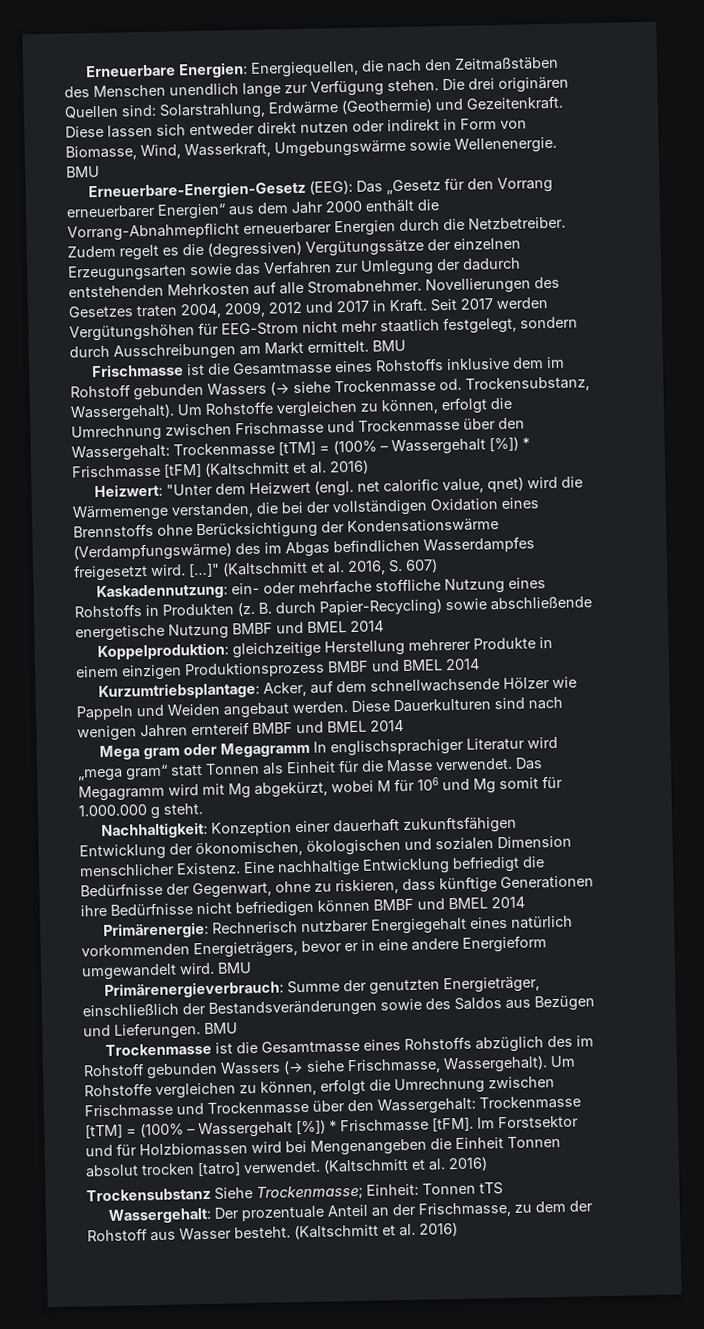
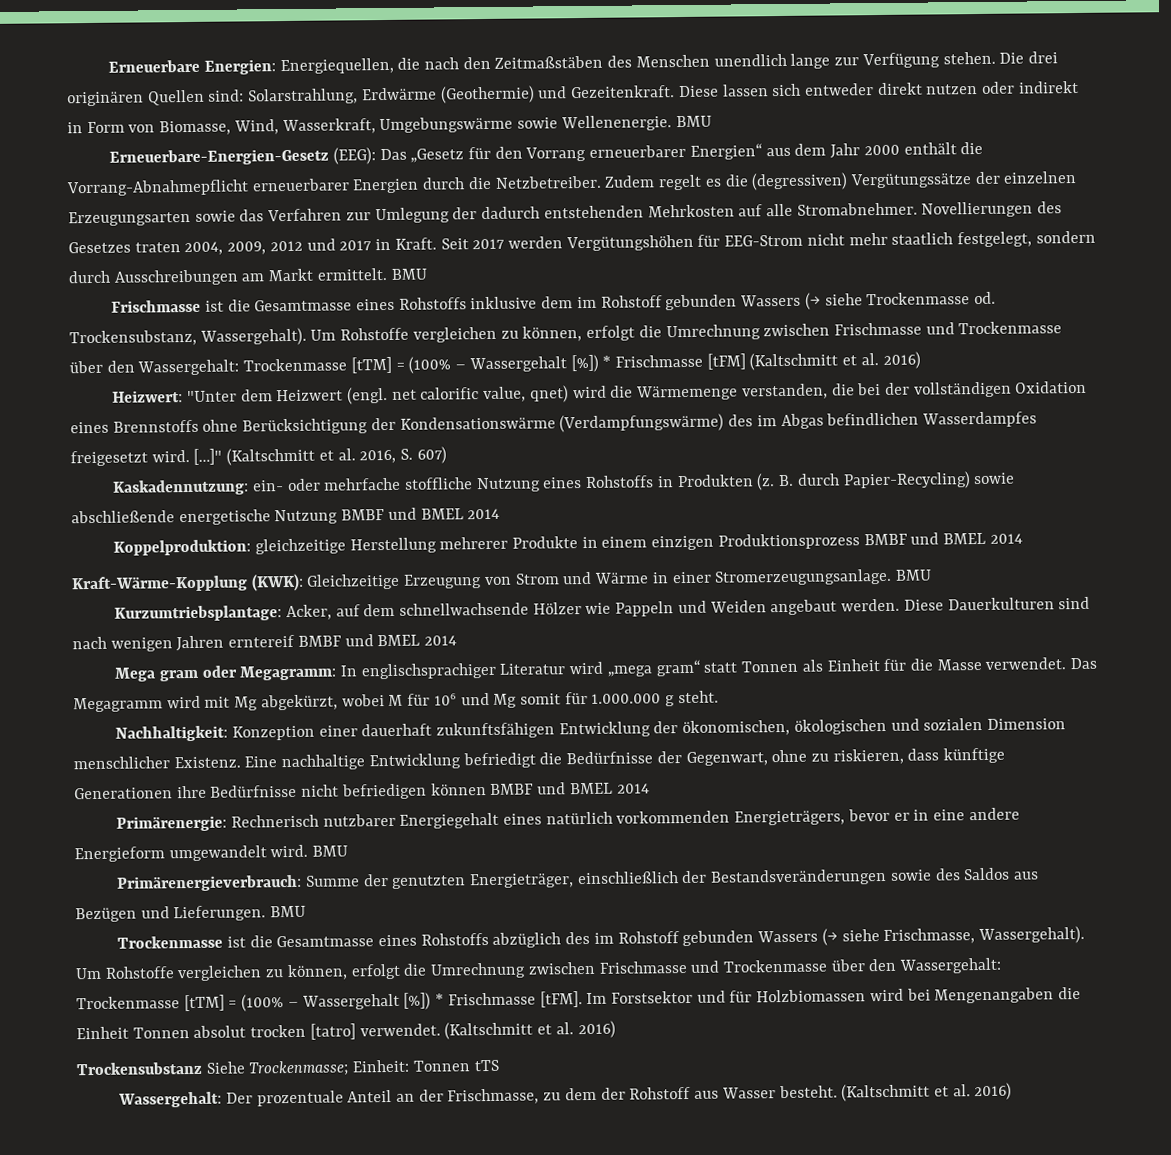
(480, 664) none -> [71,568,932,593] // Kraft-Wärme-Kopplung (KWK): Gleichzeitige Erzeugung von Strom und Wärme in einer Stromerzeugungsanlage. BMU
[220,741,311,758] Megagramm -> [239,665,338,681] Megagramm:
[310,1138,427,1156] Mengenangeben -> [934,987,1055,1004] Mengenangaben

